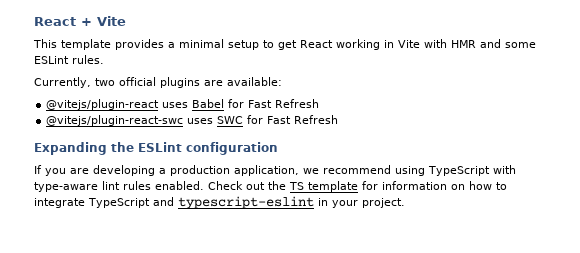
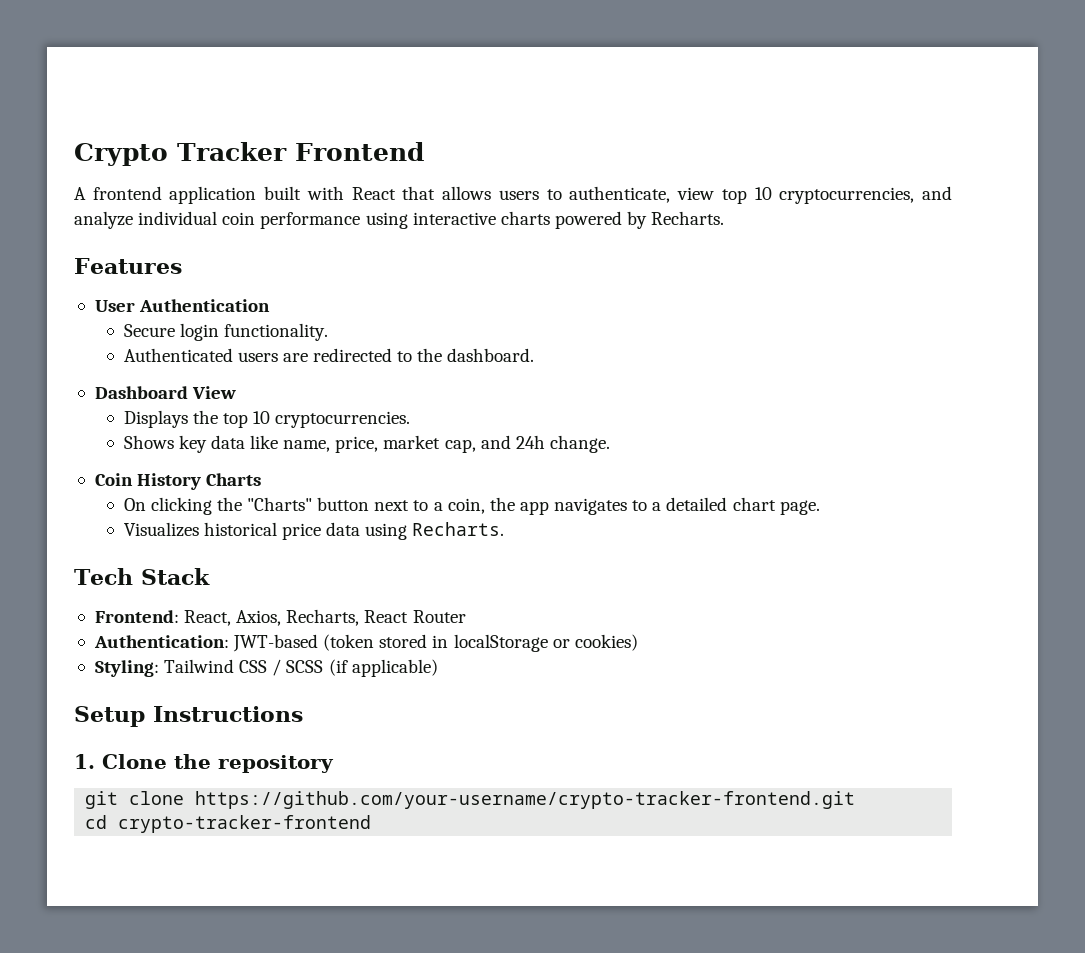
[34,16,126,26] [33,39,536,50] [34,55,104,64] [34,77,282,88] [46,99,320,110] [46,115,339,126] [34,142,278,155] [34,165,516,176] [34,181,507,192] [34,196,405,209] React + Vite // This template provides a minimal setup to get React working in Vite with HMR and some ESLint rules. // Currently, two official plugins are available: // @vitejs/plugin-react uses Babel for Fast Refresh // @vitejs/plugin-react-swc uses SWC for Fast Refresh // Expanding the ESLint configuration // If you are developing a production application, we recommend using TypeScript with type-aware lint rules enabled. Check out the TS template for information on how to integrate TypeScript and typescript-eslint in your project. -> [74,142,424,166] [74,186,953,204] [74,211,725,229] [74,258,182,274] [94,299,271,312] [123,323,328,341] [123,348,535,362] [94,386,237,399] [123,410,411,428] [123,435,610,453] [94,473,262,490] [123,497,820,515] [123,522,505,540] [74,568,210,585] [94,609,466,626] [93,634,638,652] [94,659,438,677] [74,706,303,727] [74,754,334,773] [85,791,856,809] [85,815,372,833] Crypto Tracker Frontend // A frontend application built with React that allows users to authenticate, view top 10 cryptocurrencies, and analyze individual coin performance using interactive charts powered by Recharts. // Features // User Authentication // Secure login functionality. // Authenticated users are redirected to the dashboard. // Dashboard View // Displays the top 10 cryptocurrencies. // Shows key data like name, price, market cap, and 24h change. // Coin History Charts // On clicking the "Charts" button next to a coin, the app navigates to a detailed chart page. // Visualizes historical price data using Recharts. // Tech Stack // Frontend: React, Axios, Recharts, React Router // Authentication: JWT-based (token stored in localStorage or cookies) // Styling: Tailwind CSS / SCSS (if applicable) // Setup Instructions // 1. Clone the repository // git clone https://github.com/your-username/crypto-tracker-frontend.git // cd crypto-tracker-frontend

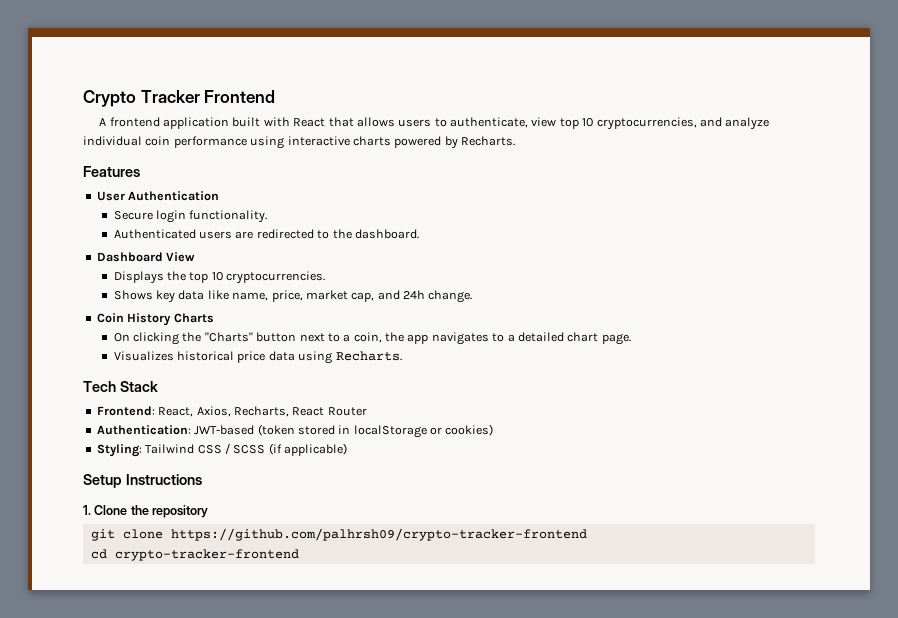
[195,791,856,809] https://github.com/your-username/crypto-tracker-frontend.git -> [170,528,587,541] https://github.com/palhrsh09/crypto-tracker-frontend

